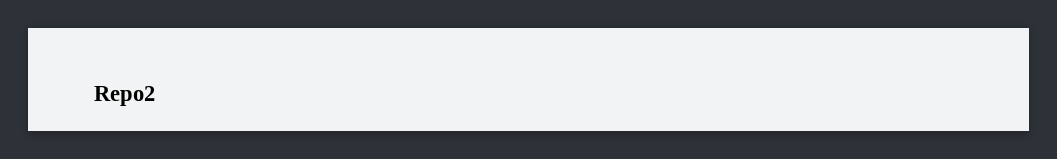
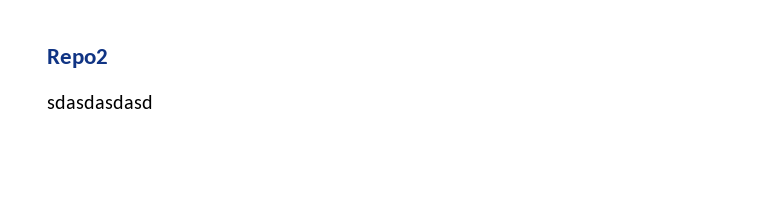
(155, 96) none -> [47,95,153,109] // sdasdasdasd

